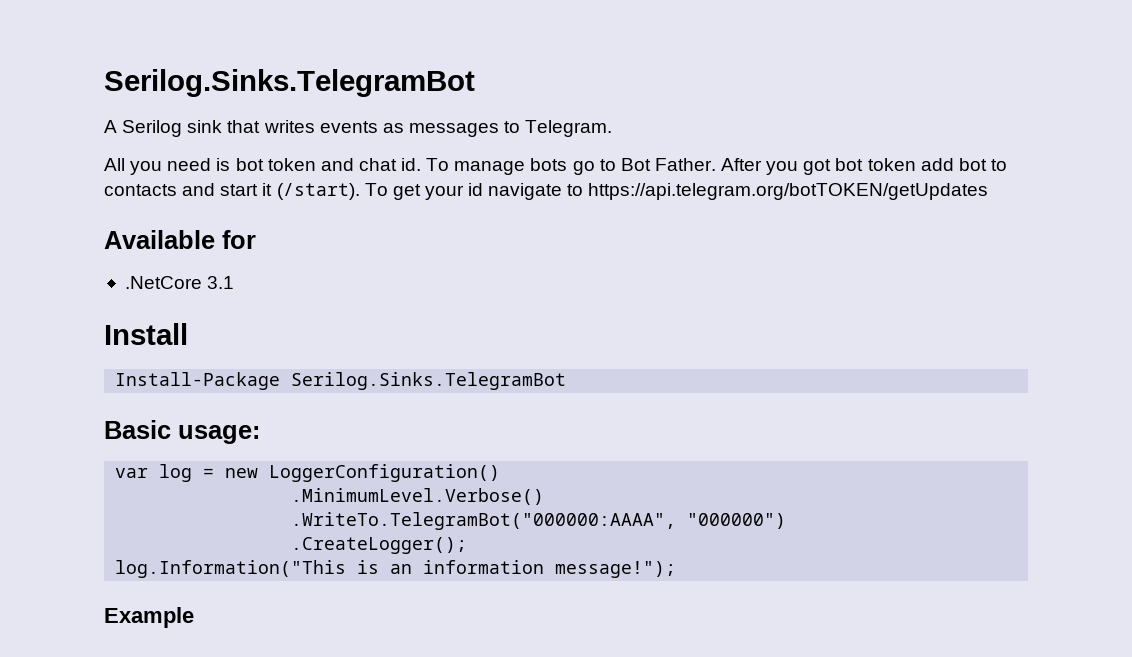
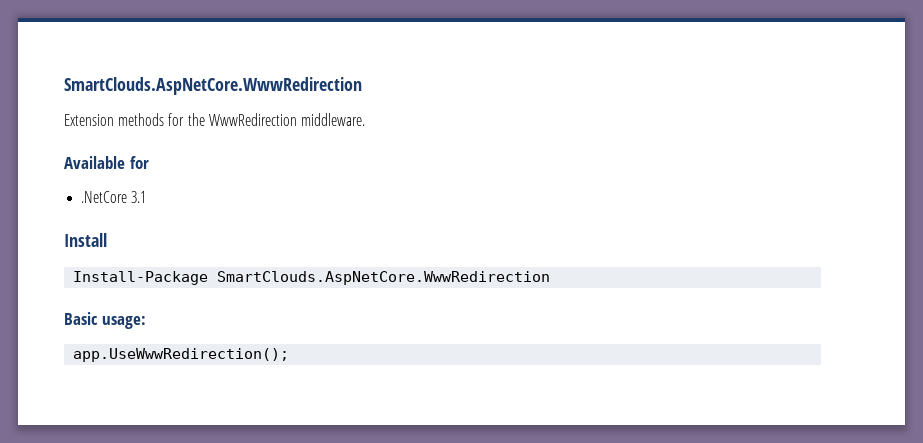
[104,69,475,97] [104,120,613,137] [104,158,1007,175] [104,183,989,200] Serilog.Sinks.TelegramBot // A Serilog sink that writes events as messages to Telegram. // All you need is bot token and chat id. To manage bots go to Bot Father. After you got bot token add bot to contacts and start it (/start). To get your id navigate to https://api.telegram.org/botTOKEN/getUpdates -> [64,77,362,95] [64,113,365,126] SmartClouds.AspNetCore.WwwRedirection // Extension methods for the WwwRedirection middleware.
[291,372,567,390] Serilog.Sinks.TelegramBot -> [217,271,551,285] SmartClouds.AspNetCore.WwwRedirection
[115,464,501,482] [291,488,545,505] [291,512,787,530] [291,537,468,554] [115,560,677,578] [104,607,194,628] var log = new LoggerConfiguration() // .MinimumLevel.Verbose() // .WriteTo.TelegramBot("000000:AAAA", "000000") // .CreateLogger(); // log.Information("This is an information message!"); // Example -> [73,348,290,362] app.UseWwwRedirection();

